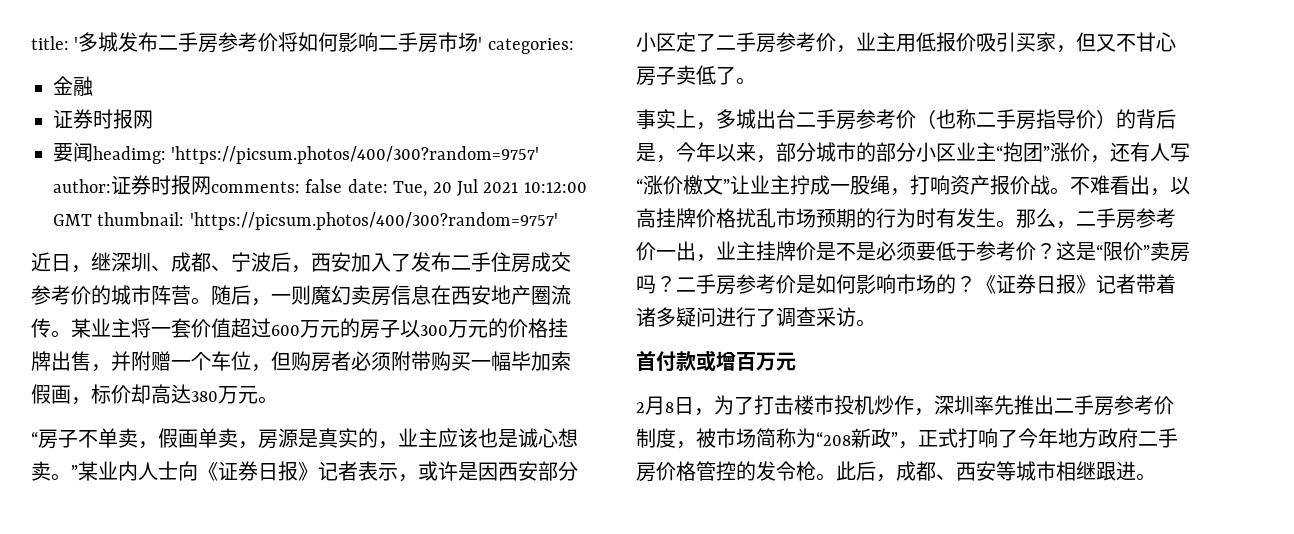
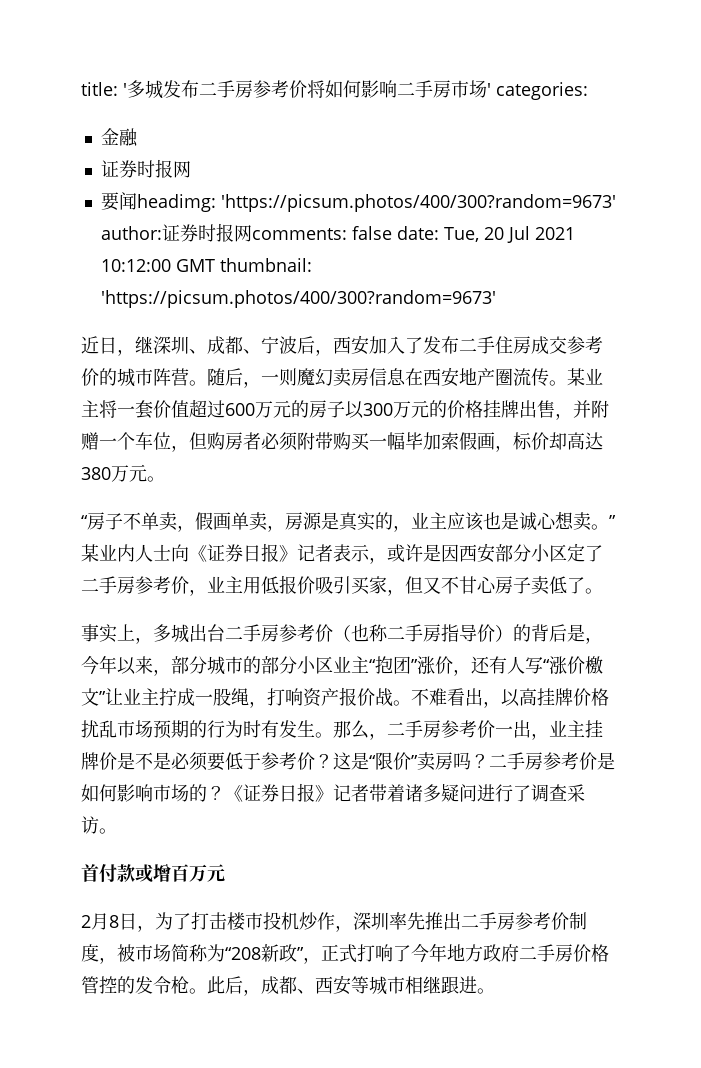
[171,146,540,164] 'https://picsum.photos/400/300?random=9757' -> [220,194,616,212] 'https://picsum.photos/400/300?random=9673'
[189,212,558,230] 'https://picsum.photos/400/300?random=9757' -> [100,290,496,308] 'https://picsum.photos/400/300?random=9673'

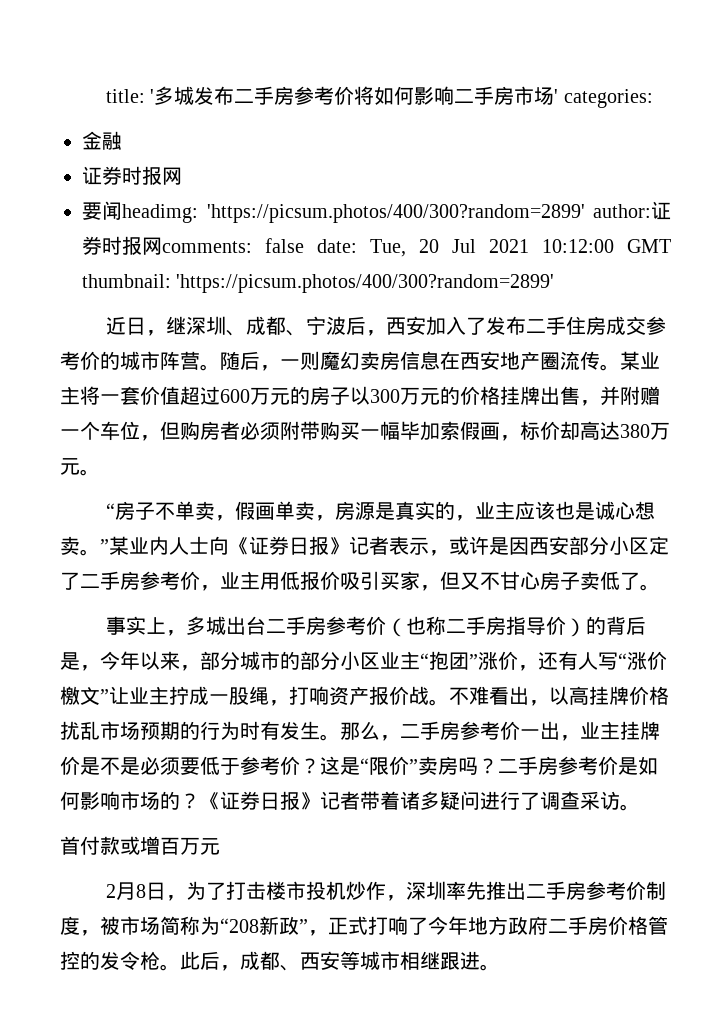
[220,194,616,212] 'https://picsum.photos/400/300?random=9673' -> [206,204,585,223] 'https://picsum.photos/400/300?random=2899'
[100,290,496,308] 'https://picsum.photos/400/300?random=9673' -> [176,274,555,293] 'https://picsum.photos/400/300?random=2899'

